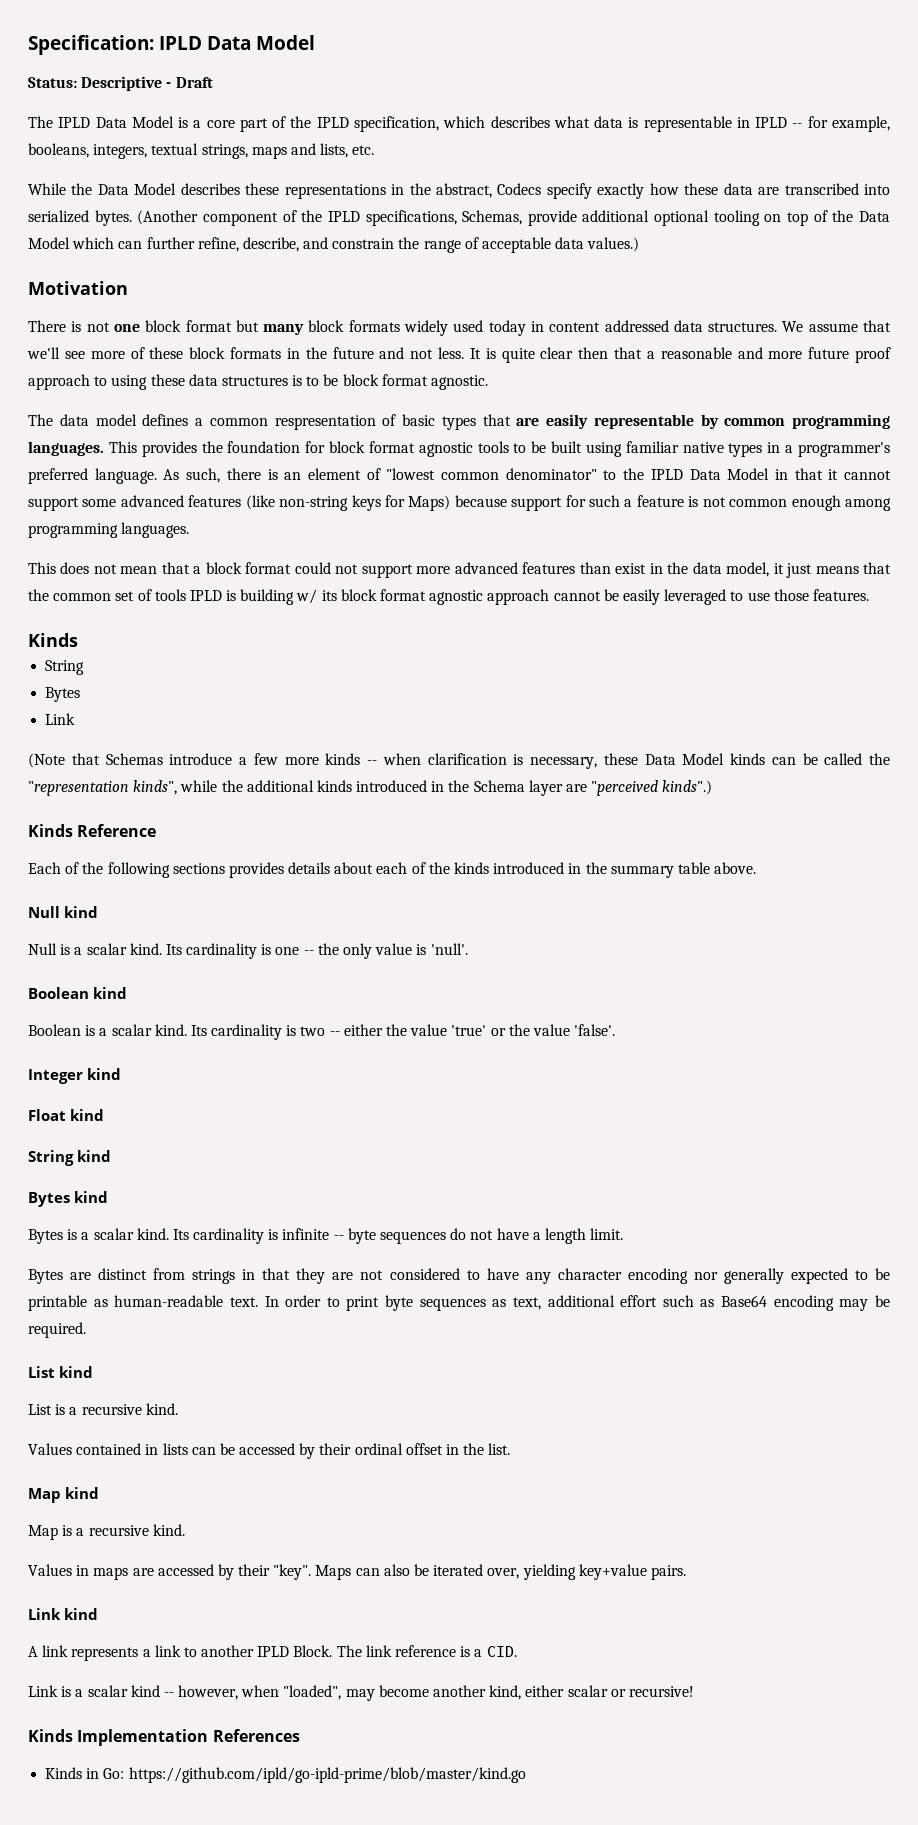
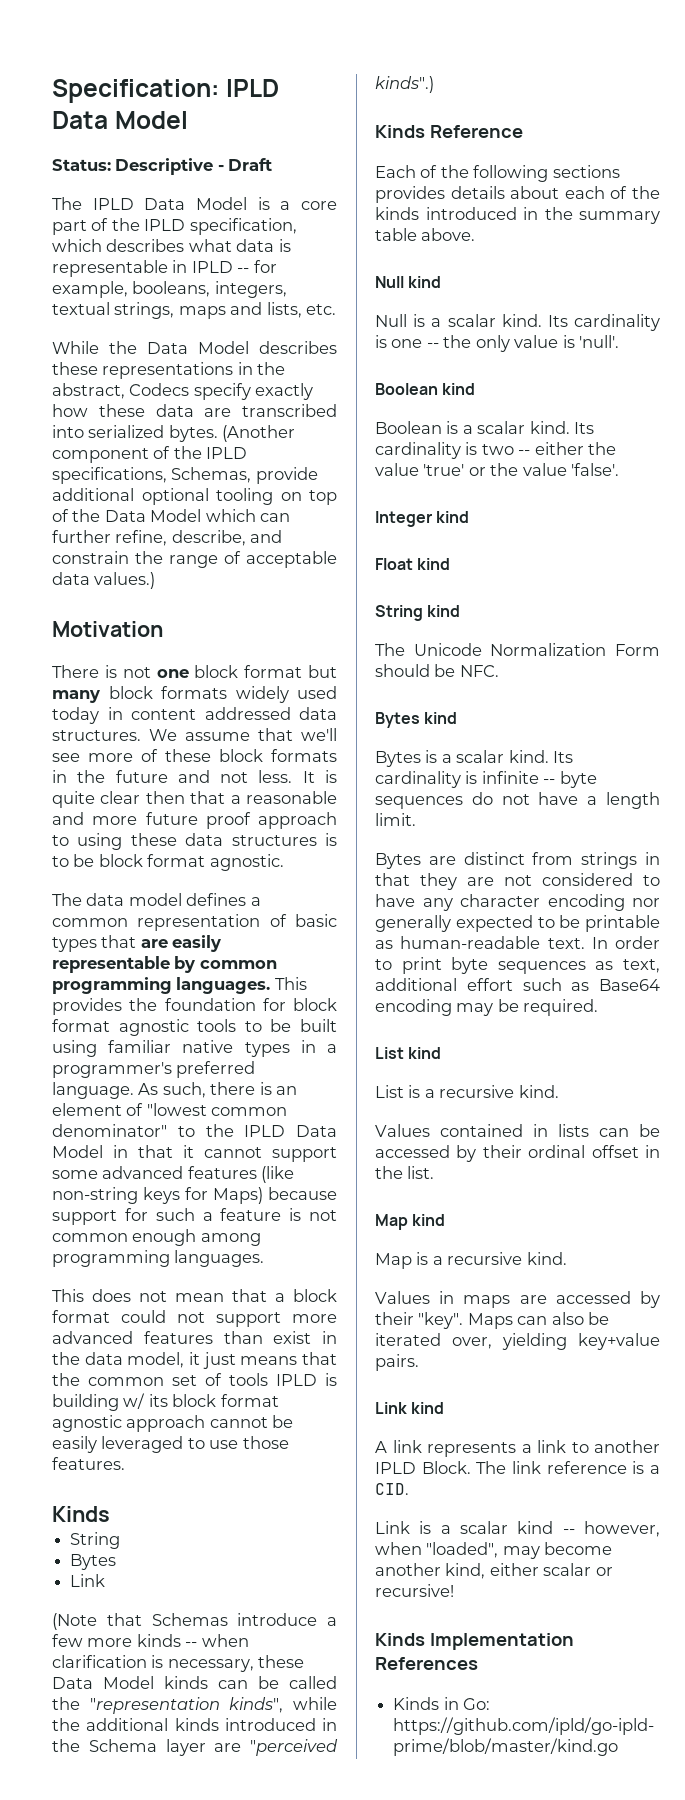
[274,415,376,430] respresentation -> [137,914,261,931] representation
(112, 1156) none -> [375,643,660,656] [375,664,499,677] // The Unicode Normalization Form should be NFC.

